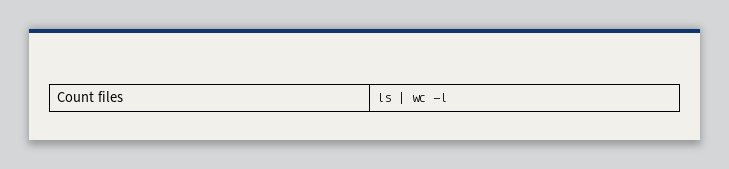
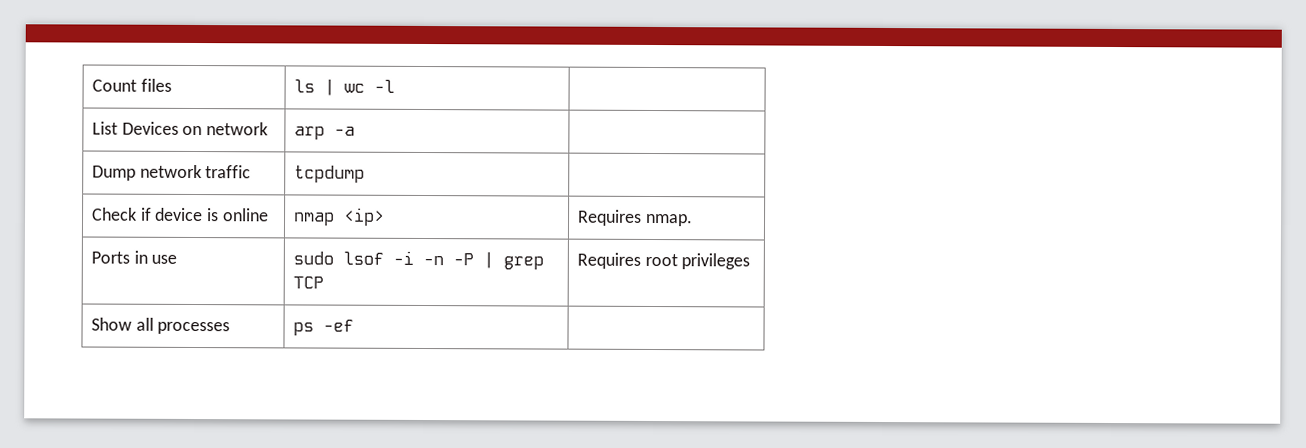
(447, 97) none -> [91,121,269,136] [293,126,355,140] [91,164,252,181] [293,165,365,183] [91,207,270,222] [292,207,385,226] [576,209,693,227] [90,250,178,264] [292,250,544,270] [292,276,324,289] [576,252,751,270] [90,317,231,335] [292,319,354,336] | // List Devices on network | arp -a | // Dump network traffic | tcpdump | // Check if device is online | nmap <ip> | Requires nmap. // Ports in use | sudo lsof -i -n -P | grep TCP | Requires root privileges // Show all processes | ps -ef |

